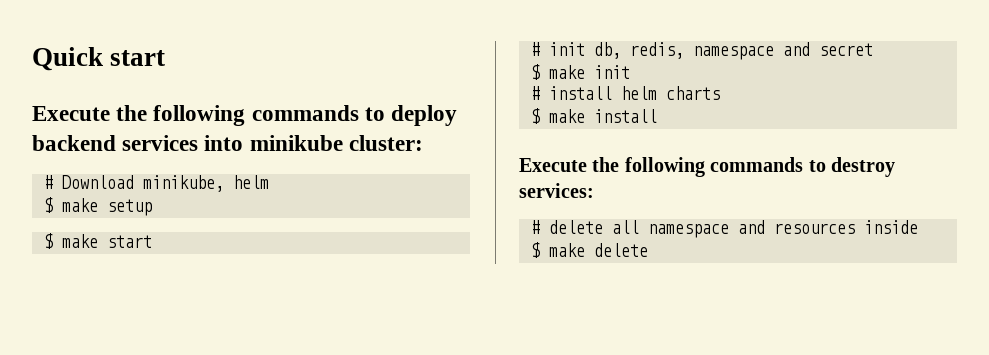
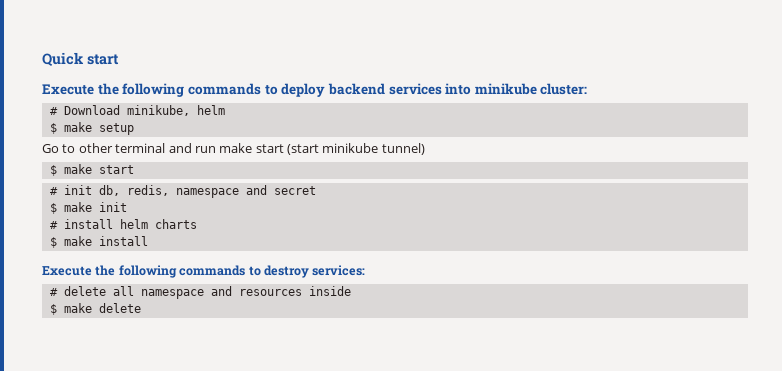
(152, 207) none -> [42,143,425,155] // Go to other terminal and run make start (start minikube tunnel)

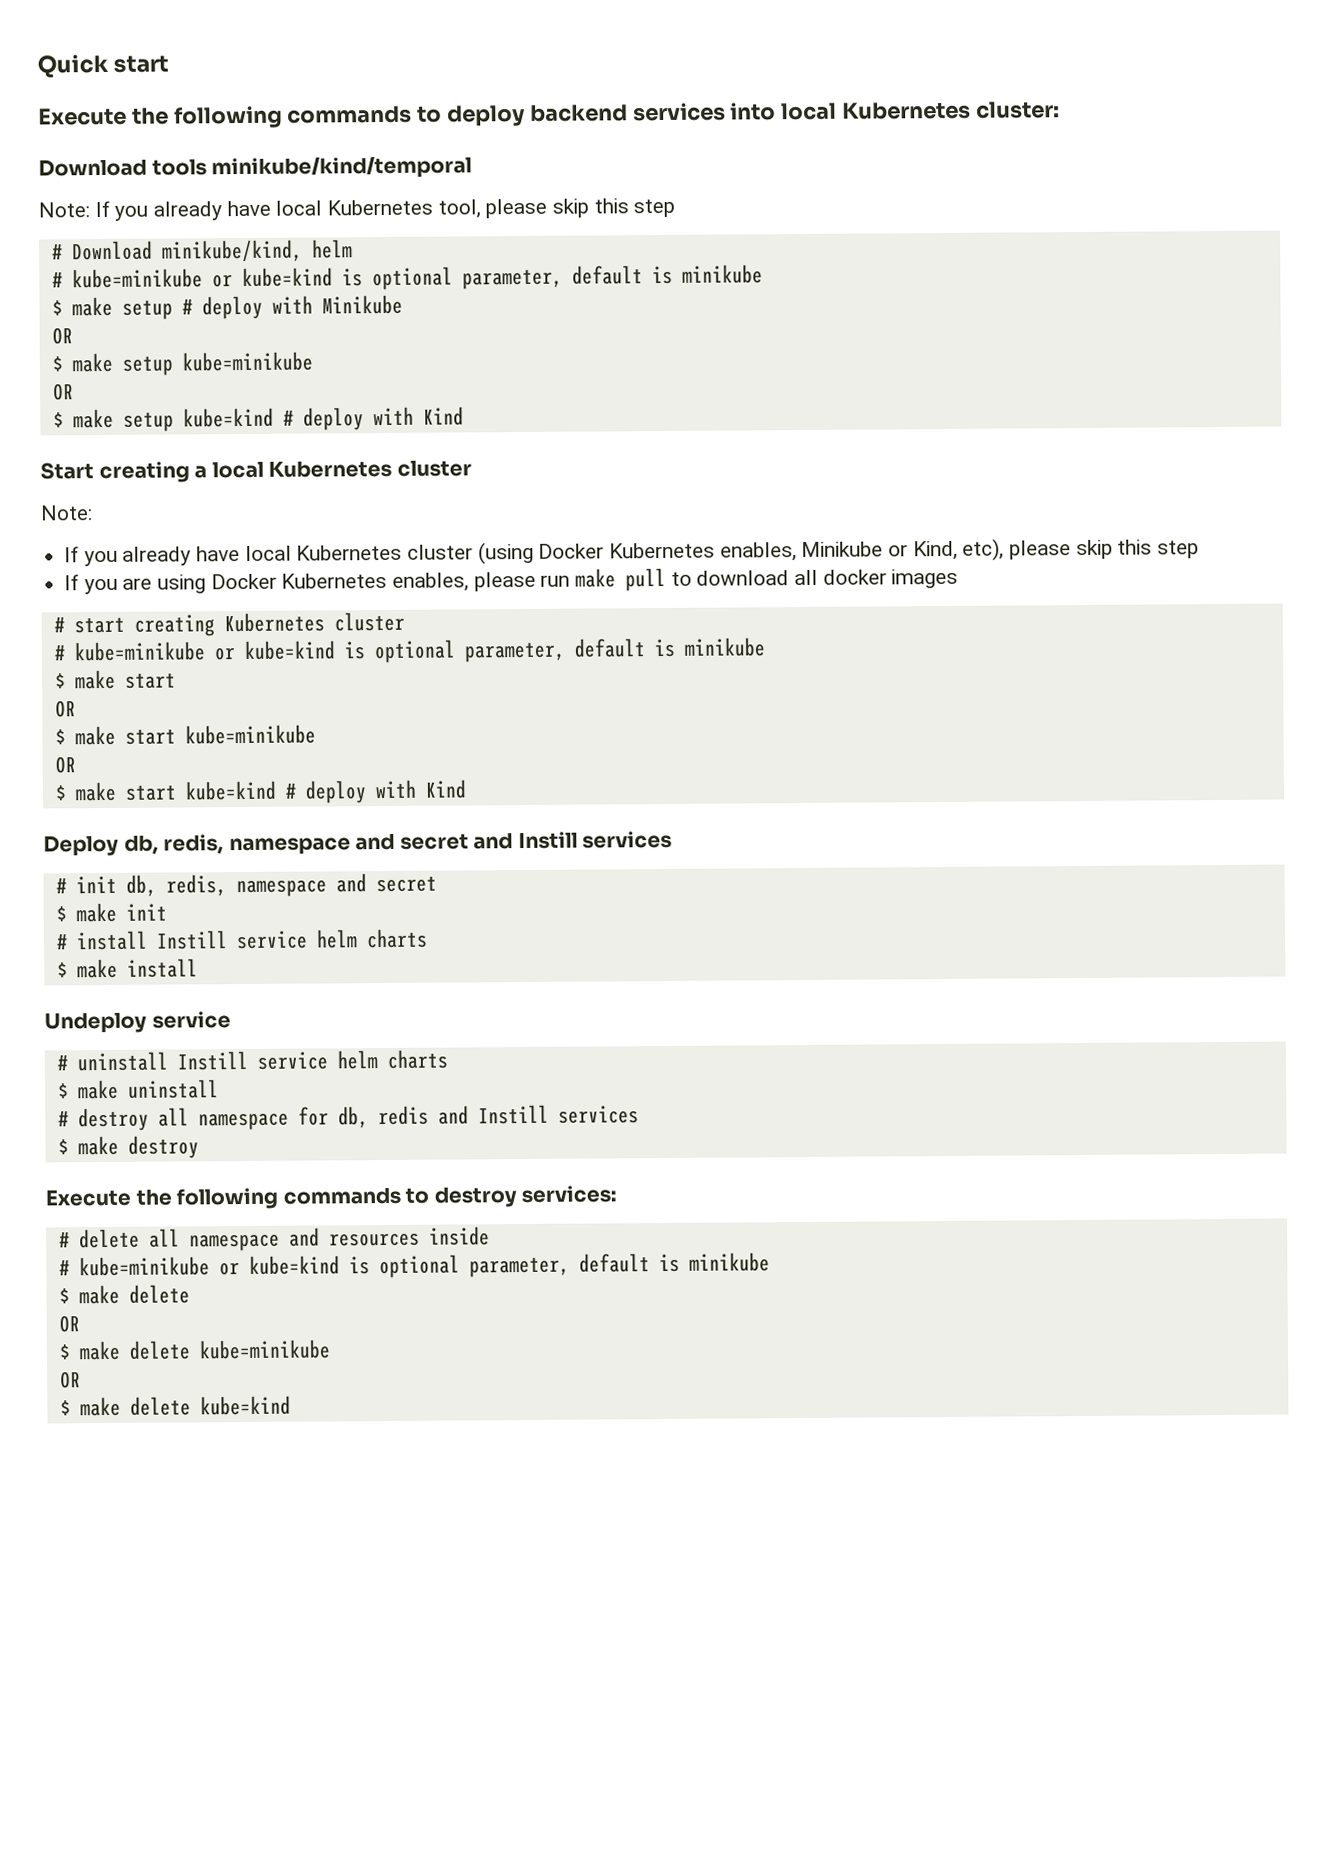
[474,83,537,95] minikube -> [781,101,972,121] local Kubernetes
(588, 89) none -> [38,156,473,180] [38,198,676,221] // Download tools minikube/kind/temporal // Note: If you already have local Kubernetes tool, please skip this step
[126,105,190,116] minikube, -> [161,239,303,263] minikube/kind,
[49,122,134,135] [42,143,425,155] [49,164,134,176] $ make setup // Go to other terminal and run make start (start minikube tunnel) // $ make start -> [51,264,763,291] [51,294,403,320] [51,327,73,345] [51,351,313,376] [52,383,74,401] [52,406,464,432] [40,460,472,484] [40,505,93,521] [64,538,1200,567] [64,567,959,595] [53,611,405,637] [53,637,766,664] [54,669,176,690] [54,700,76,718] [54,724,316,746] [54,756,76,774] [54,779,467,804] [43,830,673,857] # kube=minikube or kube=kind is optional parameter, default is minikube // $ make setup # deploy with Minikube // OR // $ make setup kube=minikube // OR // $ make setup kube=kind # deploy with Kind // Start creating a local Kubernetes cluster // Note: // If you already have local Kubernetes cluster (using Docker Kubernetes enables, Minikube or Kind, etc), please skip this step // If you are using Docker Kubernetes enables, please run make pull to download all docker images // # start creating Kubernetes cluster // # kube=minikube or kube=kind is optional parameter, default is minikube // $ make start // OR // $ make start kube=minikube // OR // $ make start kube=kind # deploy with Kind // Deploy db, redis, namespace and secret and Instill services
(113, 224) none -> [155,930,308,950] Instill service
(148, 241) none -> [44,1011,231,1034] [56,1049,448,1072] [57,1079,219,1100] [57,1104,639,1132] [57,1135,199,1159] // Undeploy service // # uninstall Instill service helm charts // $ make uninstall // # destroy all namespace for db, redis and Instill services // $ make destroy
[49,303,141,315] $ make delete -> [58,1252,770,1279] [58,1284,190,1305] [58,1315,80,1333] [58,1339,331,1361] [59,1371,81,1389] [59,1395,291,1417] # kube=minikube or kube=kind is optional parameter, default is minikube // $ make delete // OR // $ make delete kube=minikube // OR // $ make delete kube=kind

